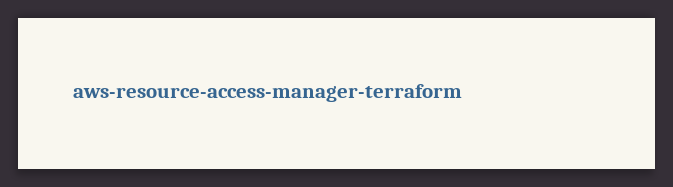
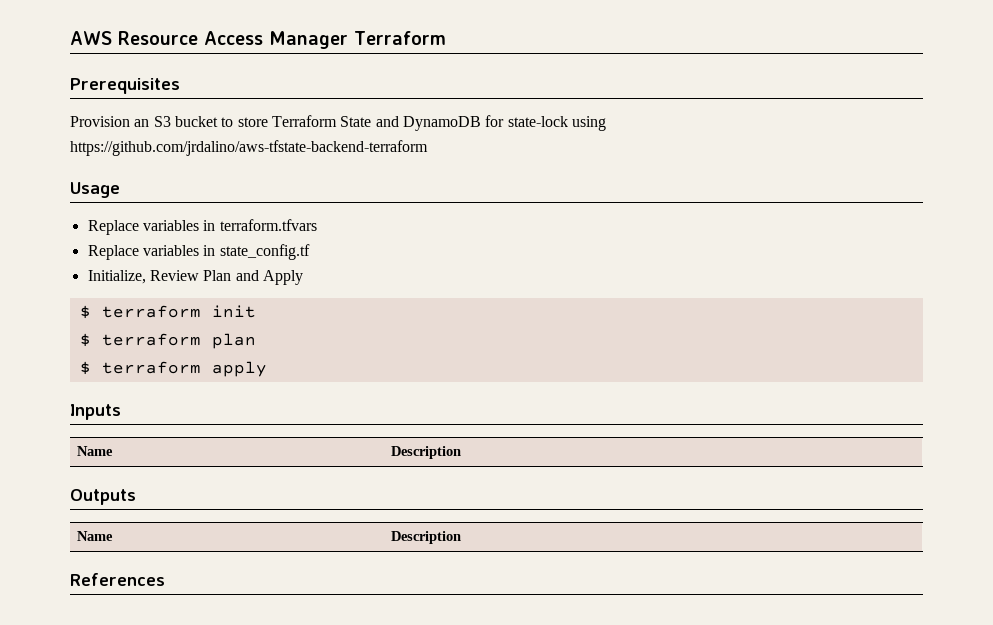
[73,84,462,102] aws-resource-access-manager-terraform -> [70,31,446,49] [70,78,180,94] [70,115,606,131] [70,140,428,156] [70,182,120,198] [87,219,317,235] [87,244,310,260] [87,270,303,285] [79,305,256,319] [79,333,256,349] [79,361,267,377] [70,404,121,420] [76,446,113,456] [390,446,461,459] [70,489,136,505] [76,531,113,541] [390,531,461,544] [70,573,165,586] AWS Resource Access Manager Terraform // Prerequisites // Provision an S3 bucket to store Terraform State and DynamoDB for state-lock using https://github.com/jrdalino/aws-tfstate-backend-terraform // Usage // Replace variables in terraform.tfvars // Replace variables in state_config.tf // Initialize, Review Plan and Apply // $ terraform init // $ terraform plan // $ terraform apply // Inputs // Name | Description // Outputs // Name | Description // References

